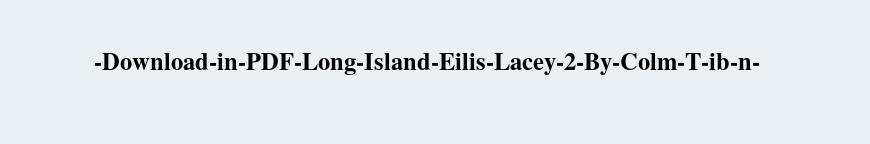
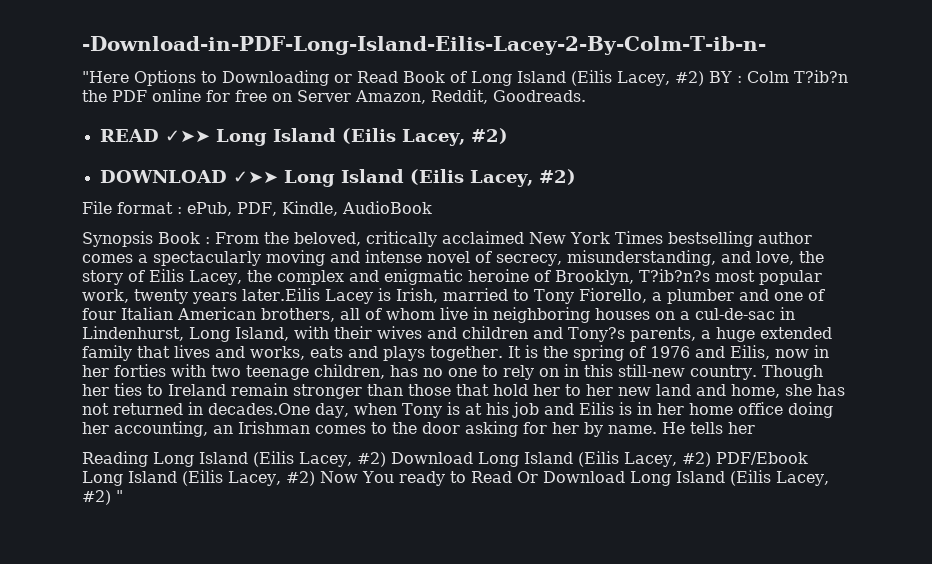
(760, 64) none -> [82,70,848,86] [82,89,586,104] [99,128,508,146] [99,169,576,187] [82,201,432,216] [82,231,812,247] [82,250,824,266] [82,269,822,285] [82,288,825,304] [82,307,795,323] [82,326,832,342] [82,345,829,361] [82,364,823,380] [82,383,845,399] [82,402,833,418] [82,421,755,437] [82,451,808,467] [82,470,829,486] [82,490,123,505] // "Here Options to Downloading or Read Book of Long Island (Eilis Lacey, #2) BY : Colm T?ib?n the PDF online for free on Server Amazon, Reddit, Goodreads. // READ ✓➤➤ Long Island (Eilis Lacey, #2) // DOWNLOAD ✓➤➤ Long Island (Eilis Lacey, #2) // File format : ePub, PDF, Kindle, AudioBook // Synopsis Book : From the beloved, critically acclaimed New York Times bestselling author comes a spectacularly moving and intense novel of secrecy, misunderstanding, and love, the story of Eilis Lacey, the complex and enigmatic heroine of Brooklyn, T?ib?n?s most popular work, twenty years later.Eilis Lacey is Irish, married to Tony Fiorello, a plumber and one of four Italian American brothers, all of whom live in neighboring houses on a cul-de-sac in Lindenhurst, Long Island, with their wives and children and Tony?s parents, a huge extended family that lives and works, eats and plays together. It is the spring of 1976 and Eilis, now in her forties with two teenage children, has no one to rely on in this still-new country. Though her ties to Ireland remain stronger than those that hold her to her new land and home, she has not returned in decades.One day, when Tony is at his job and Eilis is in her home office doing her accounting, an Irishman comes to the door asking for her by name. He tells her // Reading Long Island (Eilis Lacey, #2) Download Long Island (Eilis Lacey, #2) PDF/Ebook Long Island (Eilis Lacey, #2) Now You ready to Read Or Download Long Island (Eilis Lacey, #2) "

